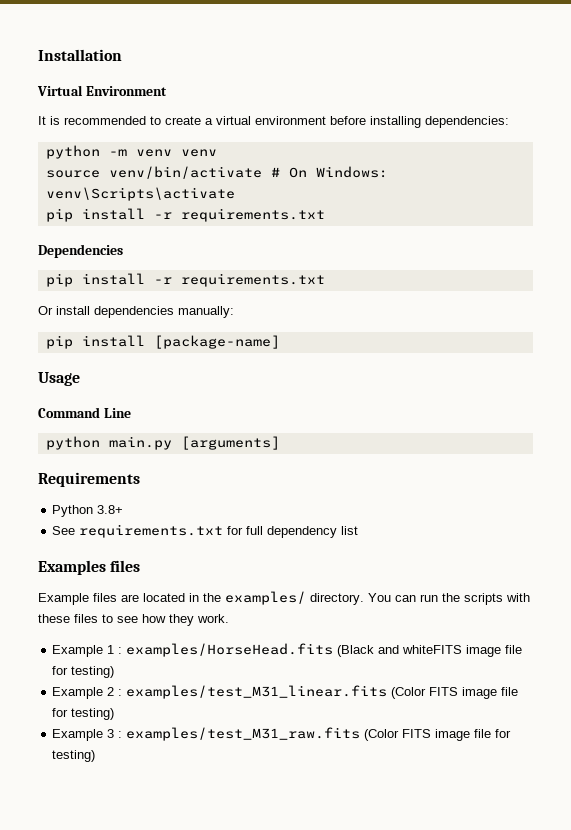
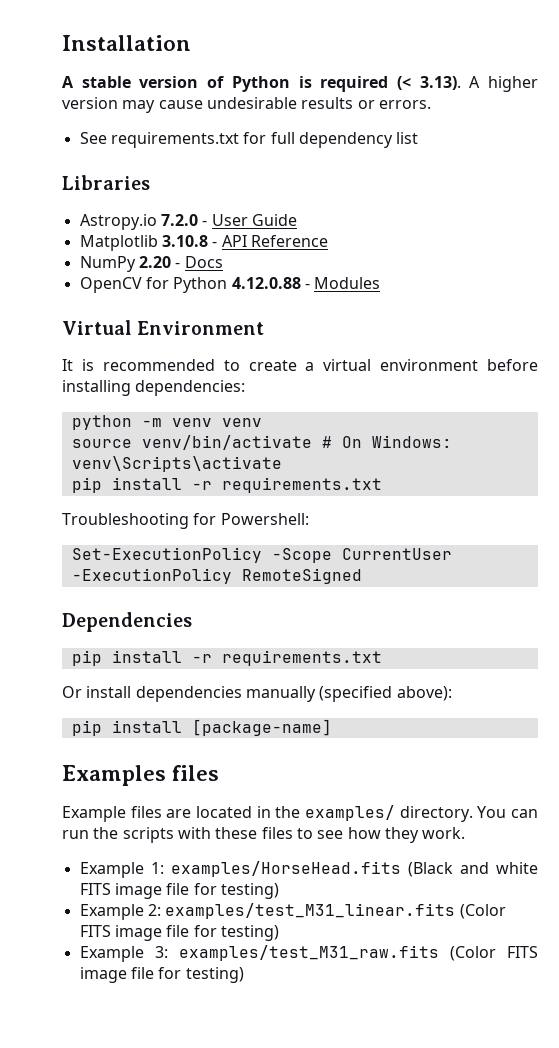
(122, 55) none -> [62,76,538,92] [62,97,431,113] [79,132,419,148] [62,175,150,190] [79,214,297,230] [79,235,328,251] [79,256,223,272] [79,277,381,293] // A stable version of Python is required (< 3.13). A higher version may cause undesirable results or errors. // See requirements.txt for full dependency list // Libraries // Astropy.io 7.2.0 - User Guide // Matplotlib 3.10.8 - API Reference // NumPy 2.20 - Docs // OpenCV for Python 4.12.0.88 - Modules
(325, 215) none -> [62,513,309,529] [71,547,452,563] [71,568,362,584] // Troubleshooting for Powershell: // Set-ExecutionPolicy -Scope CurrentUser -ExecutionPolicy RemoteSigned
[178,306,234,318] manually: -> [245,686,452,702] manually (specified above):
[38,372,80,386] [38,407,131,418] [45,436,280,450] [38,472,140,487] [52,505,124,517] [52,524,359,538] // Usage // Command Line // python main.py [arguments] // Requirements // Python 3.8+ // See requirements.txt for full dependency list -> (332, 727) none
[107,645,123,654] 1 : -> [150,862,164,874] 1:
[402,645,523,657] [52,666,115,678] [52,687,123,699] whiteFITS image file for testing) // Example 2 : -> [495,862,538,874] [79,883,279,899] [79,904,161,920] white FITS image file for testing) // Example 2:
[107,729,123,738] 3 : -> [154,946,168,958] 3:

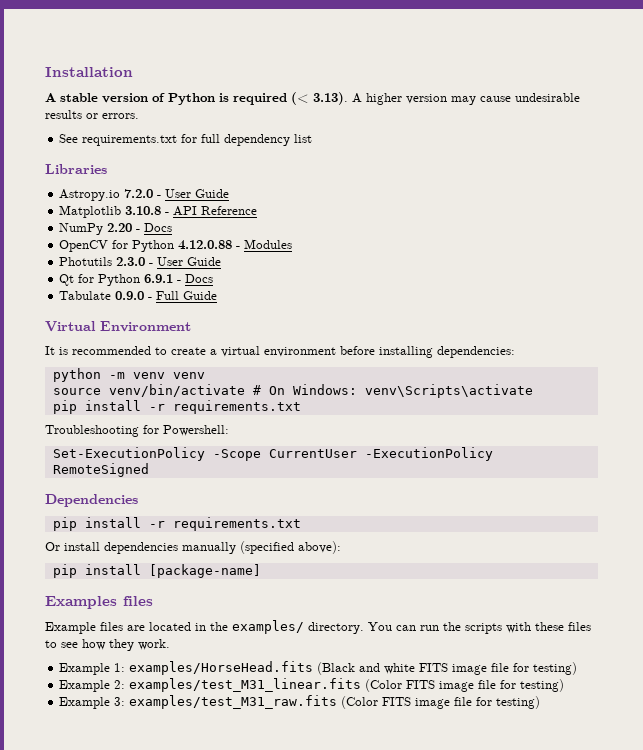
(381, 283) none -> [59,257,222,266] [59,274,214,286] [59,291,218,300] // Photutils 2.3.0 - User Guide // Qt for Python 6.9.1 - Docs // Tabulate 0.9.0 - Full Guide

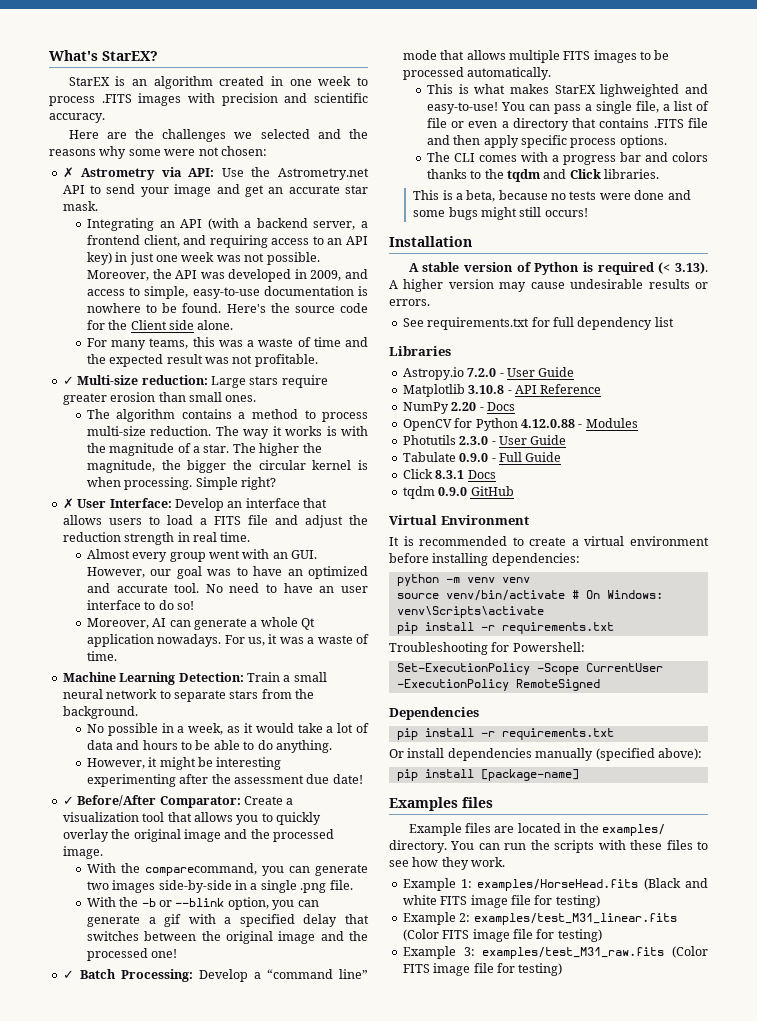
(45, 72) none -> [49,50,158,61] [68,76,369,89] [49,93,368,106] [49,113,105,123] [68,129,368,142] [49,146,267,159] [62,167,369,180] [62,184,368,197] [62,201,98,211] [86,218,368,231] [86,235,368,248] [86,252,320,265] [86,269,368,282] [86,286,368,299] [86,303,368,313] [86,320,234,330] [86,337,368,350] [86,354,318,367] [62,375,328,388] [62,392,257,405] [86,409,368,422] [86,426,369,439] [86,443,322,456] [86,460,369,473] [86,477,277,490] [62,498,327,511] [62,515,368,528] [62,532,251,545] [86,549,318,562] [86,566,369,579] [86,583,368,593] [86,600,195,610] [86,617,316,630] [86,634,370,647] [86,651,117,661] [62,672,327,685] [62,689,314,702] [62,706,138,719] [86,723,370,736] [86,740,332,753] [86,757,282,770] [86,774,363,787] [62,795,294,808] [62,812,321,825] [62,829,334,842] [62,846,103,859] [86,863,369,876] [86,880,353,893] [86,897,319,910] [86,914,369,927] [86,931,369,944] [86,948,178,961] [62,969,368,982] [402,50,670,63] [402,67,552,80] [426,84,708,97] [426,101,709,114] [426,118,708,131] [426,135,667,148] [426,152,708,165] [426,169,660,182] [413,190,691,202] [413,207,588,220] What's StarEX? // StarEX is an algorithm created in one week to process .FITS images with precision and scientific accuracy. // Here are the challenges we selected and the reasons why some were not chosen: // ✗ Astrometry via API: Use the Astrometry.net API to send your image and get an accurate star mask. // Integrating an API (with a backend server, a frontend client, and requiring access to an API key) in just one week was not possible. Moreover, the API was developed in 2009, and access to simple, easy-to-use documentation is nowhere to be found. Here's the source code for the Client side alone. // For many teams, this was a waste of time and the expected result was not profitable. // ✓ Multi-size reduction: Large stars require greater erosion than small ones. // The algorithm contains a method to process multi-size reduction. The way it works is with the magnitude of a star. The higher the magnitude, the bigger the circular kernel is when processing. Simple right? // ✗ User Interface: Develop an interface that allows users to load a FITS file and adjust the reduction strength in real time. // Almost every group went with an GUI. However, our goal was to have an optimized and accurate tool. No need to have an user interface to do so! // Moreover, AI can generate a whole Qt application nowadays. For us, it was a waste of time. // Machine Learning Detection: Train a small neural network to separate stars from the background. // No possible in a week, as it would take a lot of data and hours to be able to do anything. // However, it might be interesting experimenting after the assessment due date! // ✓ Before/After Comparator: Create a visualization tool that allows you to quickly overlay the original image and the processed image. // With the comparecommand, you can generate two images side-by-side in a single .png file. // With the -b or --blink option, you can generate a gif with a specified delay that switches between the original image and the processed one! // ✓ Batch Processing: Develop a “command line” mode that allows multiple FITS images to be processed automatically. // This is what makes StarEX lighweighted and easy-to-use! You can pass a single file, a list of file or even a directory that contains .FITS file and then apply specific process options. // The CLI comes with a progress bar and colors thanks to the tqdm and Click libraries. // This is a beta, because no tests were done and some bugs might still occurs! //
[59,274,214,286] // Qt for Python 6.9.1 - Docs -> (567, 440) none
(218, 295) none -> [402,469,496,479] [402,486,514,499] // Click 8.3.1 Docs // tqdm 0.9.0 GitHub

